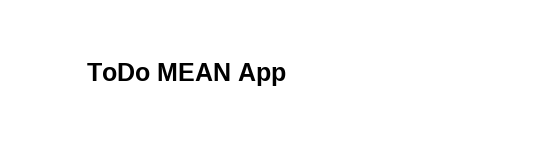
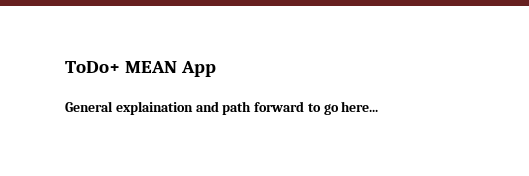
[87,63,150,81] ToDo -> [65,61,120,73] ToDo+
(286, 74) none -> [65,101,379,115] // General explaination and path forward to go here...

